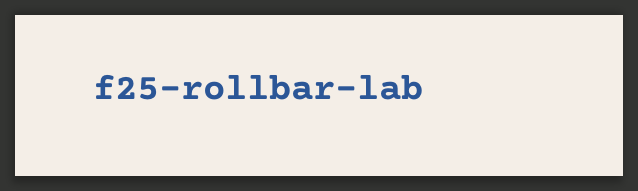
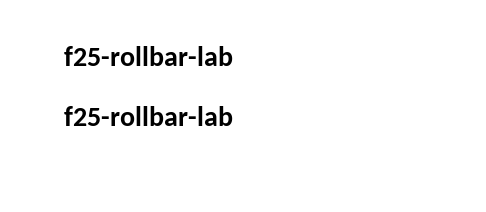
[93,74,423,100] f25-rollbar-lab -> [64,46,233,66] [64,106,233,126] f25-rollbar-lab // f25-rollbar-lab

